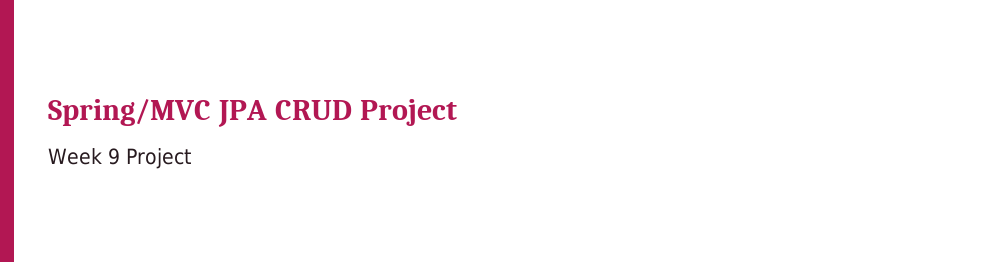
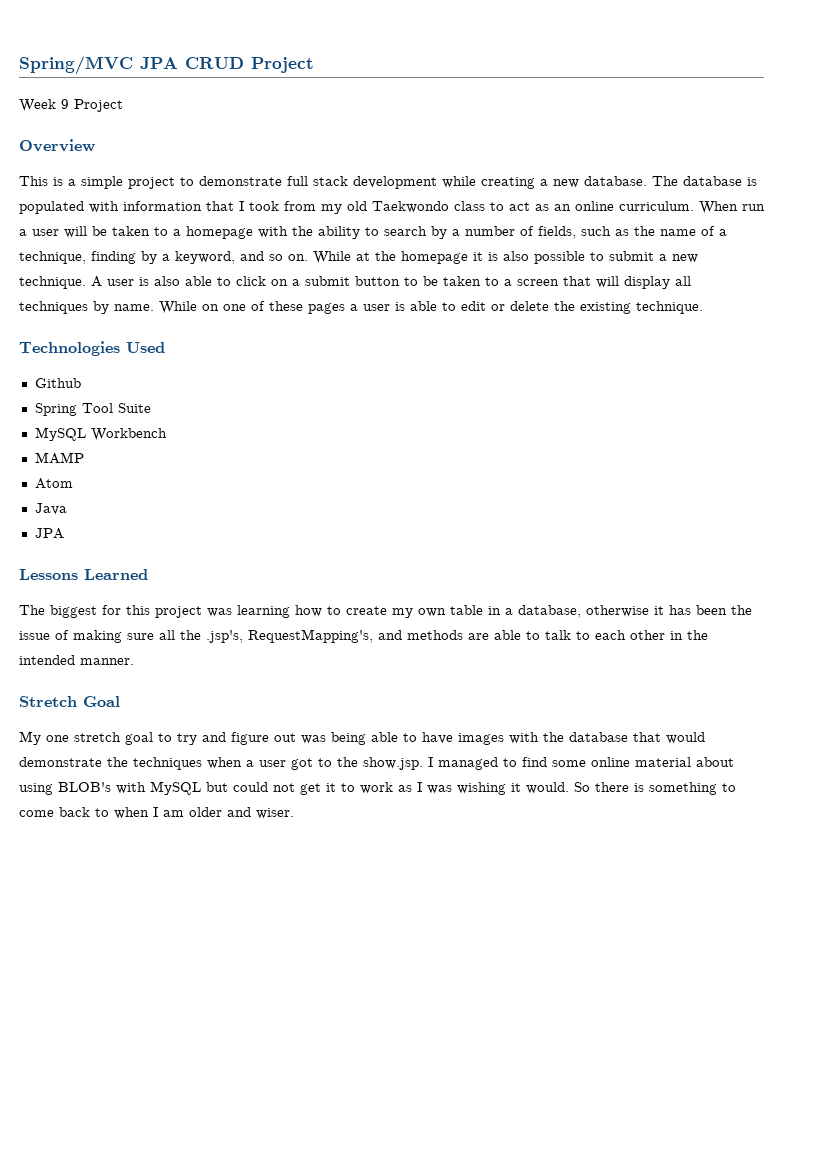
(191, 158) none -> [19,139,95,152] [19,176,757,189] [19,201,765,214] [19,226,727,239] [19,251,698,264] [19,276,691,289] [19,301,703,314] [19,341,165,356] [34,378,81,388] [34,403,151,416] [34,427,167,441] [34,452,84,464] [34,478,73,489] [34,503,67,515] [34,528,64,539] [19,569,148,580] [19,605,752,618] [19,629,708,643] [19,655,134,665] [19,696,120,707] [19,731,705,745] [19,757,734,770] [19,781,736,795] [19,807,294,819] // Overview // This is a simple project to demonstrate full stack development while creating a new database. The database is populated with information that I took from my old Taekwondo class to act as an online curriculum. When run a user will be taken to a homepage with the ability to search by a number of fields, such as the name of a technique, finding by a keyword, and so on. While at the homepage it is also possible to submit a new technique. A user is also able to click on a submit button to be taken to a screen that will display all techniques by name. While on one of these pages a user is able to edit or delete the existing technique. // Technologies Used // Github // Spring Tool Suite // MySQL Workbench // MAMP // Atom // Java // JPA // Lessons Learned // The biggest for this project was learning how to create my own table in a database, otherwise it has been the issue of making sure all the .jsp's, RequestMapping's, and methods are able to talk to each other in the intended manner. // Stretch Goal // My one stretch goal to try and figure out was being able to have images with the database that would demonstrate the techniques when a user got to the show.jsp. I managed to find some online material about using BLOB's with MySQL but could not get it to work as I was wishing it would. So there is something to come back to when I am older and wiser.

